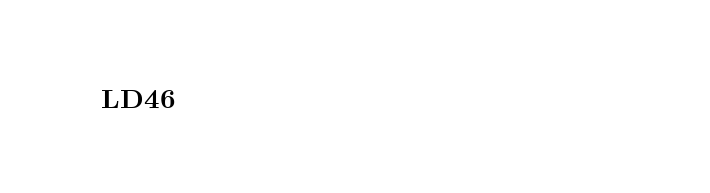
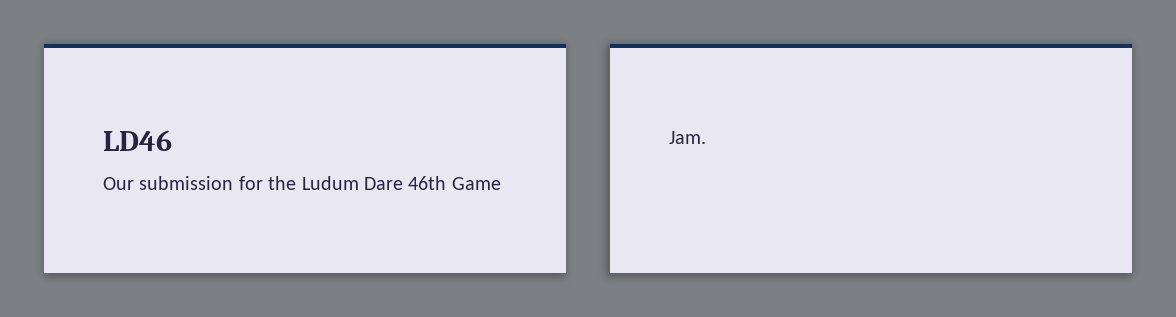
(176, 99) none -> [103,176,501,190] [669,131,706,144] // Our submission for the Ludum Dare 46th Game Jam.

